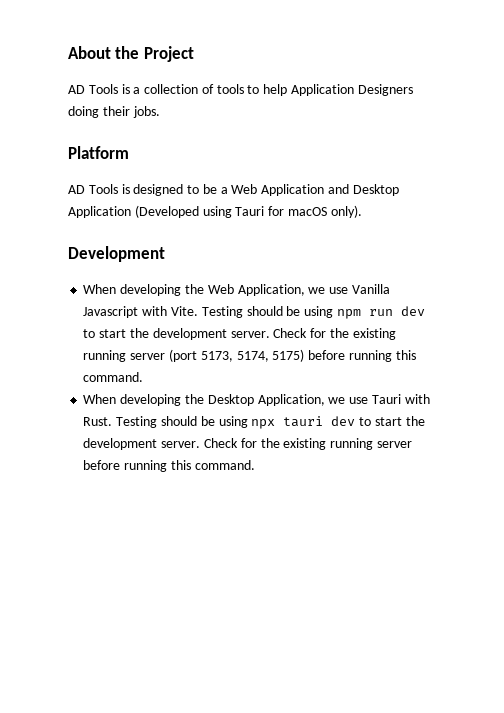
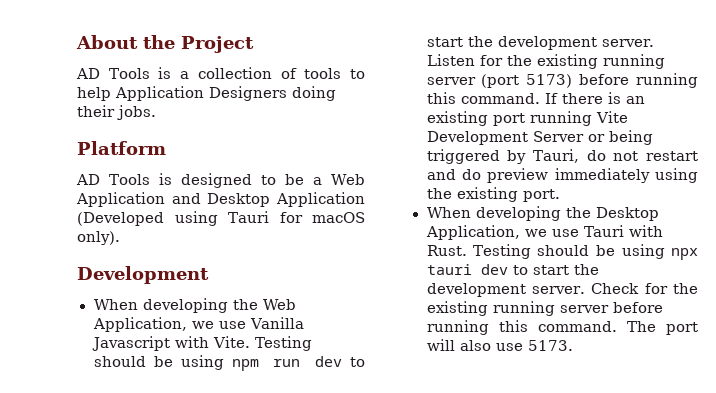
[273,328,308,338] Check -> [426,54,475,66] Listen
[200,349,416,362] [83,372,144,382] 5173, 5174, 5175) before running this command. -> [526,73,698,88] [426,92,645,104] [426,111,628,126] [426,130,653,145] [426,149,698,164] [426,168,698,183] [426,187,560,202] 5173) before running this command. If there is an existing port running Vite Development Server or being triggered by Tauri, do not restart and do preview immediately using the existing port.
(255, 465) none -> [626,321,698,335] [426,339,573,351] The port will also use 5173.

